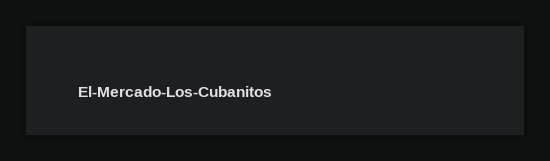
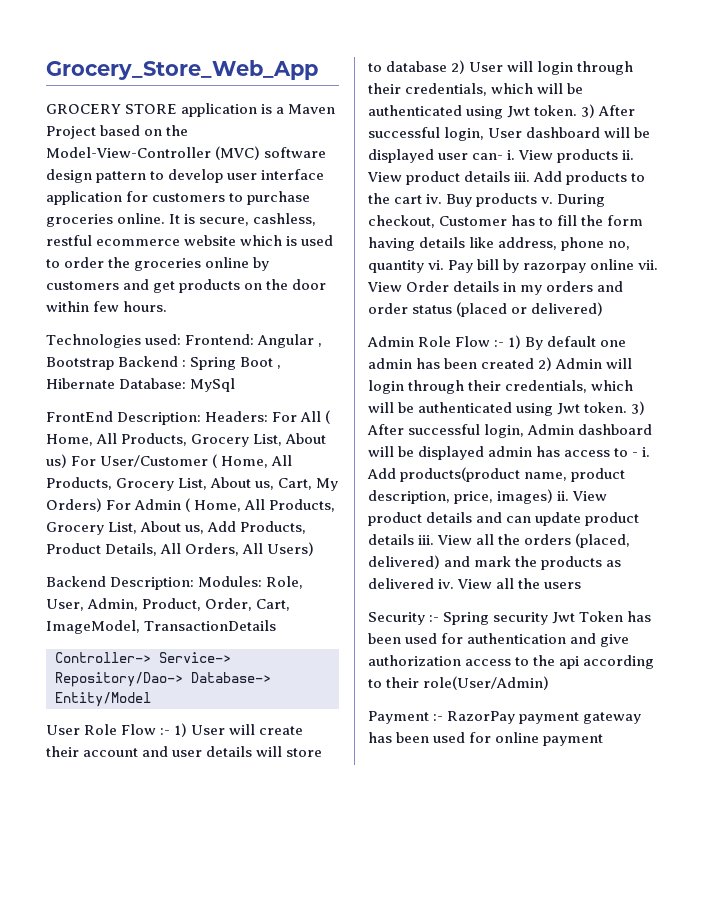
[78,86,272,97] El-Mercado-Los-Cubanitos -> [46,60,318,80] [46,103,336,117] [46,125,189,139] [46,146,327,160] [46,169,325,183] [46,191,311,205] [46,213,317,227] [46,235,334,246] [46,257,270,271] [46,279,327,293] [46,301,168,312] [46,334,323,348] [46,356,282,370] [46,378,236,392] [46,410,331,425] [46,433,327,447] [46,454,293,468] [46,477,339,491] [46,498,336,512] [46,521,307,535] [46,542,315,556] [46,576,304,590] [46,598,291,611] [46,620,277,634] [55,652,231,663] [55,672,271,687] [55,692,151,707] [46,723,304,737] [46,746,323,757] [368,60,634,75] [368,83,584,96] [368,104,636,119] [368,127,651,141] [368,149,635,163] [367,171,646,185] [368,193,606,207] [368,215,644,228] [368,237,631,251] [368,259,659,273] [367,281,624,295] [368,302,604,317] [367,335,627,350] [368,357,633,371] [368,380,634,394] [368,401,646,416] [367,424,653,438] [368,446,651,460] [367,467,626,482] [368,489,608,504] [368,512,640,526] [368,533,631,548] [368,555,622,570] [368,578,582,589] [368,611,652,625] [368,633,630,647] [368,655,655,669] [368,676,550,690] [368,711,642,724] [368,732,604,746] Grocery_Store_Web_App // GROCERY STORE application is a Maven Project based on the Model-View-Controller (MVC) software design pattern to develop user interface application for customers to purchase groceries online. It is secure, cashless, restful ecommerce website which is used to order the groceries online by customers and get products on the door within few hours. // Technologies used: Frontend: Angular , Bootstrap Backend : Spring Boot , Hibernate Database: MySql // FrontEnd Description: Headers: For All ( Home, All Products, Grocery List, About us) For User/Customer ( Home, All Products, Grocery List, About us, Cart, My Orders) For Admin ( Home, All Products, Grocery List, About us, Add Products, Product Details, All Orders, All Users) // Backend Description: Modules: Role, User, Admin, Product, Order, Cart, ImageModel, TransactionDetails // Controller-> Service-> Repository/Dao-> Database-> Entity/Model // User Role Flow :- 1) User will create their account and user details will store to database 2) User will login through their credentials, which will be authenticated using Jwt token. 3) After successful login, User dashboard will be displayed user can- i. View products ii. View product details iii. Add products to the cart iv. Buy products v. During checkout, Customer has to fill the form having details like address, phone no, quantity vi. Pay bill by razorpay online vii. View Order details in my orders and order status (placed or delivered) // Admin Role Flow :- 1) By default one admin has been created 2) Admin will login through their credentials, which will be authenticated using Jwt token. 3) After successful login, Admin dashboard will be displayed admin has access to - i. Add products(product name, product description, price, images) ii. View product details and can update product details iii. View all the orders (placed, delivered) and mark the products as delivered iv. View all the users // Security :- Spring security Jwt Token has been used for authentication and give authorization access to the api according to their role(User/Admin) // Payment :- RazorPay payment gateway has been used for online payment

